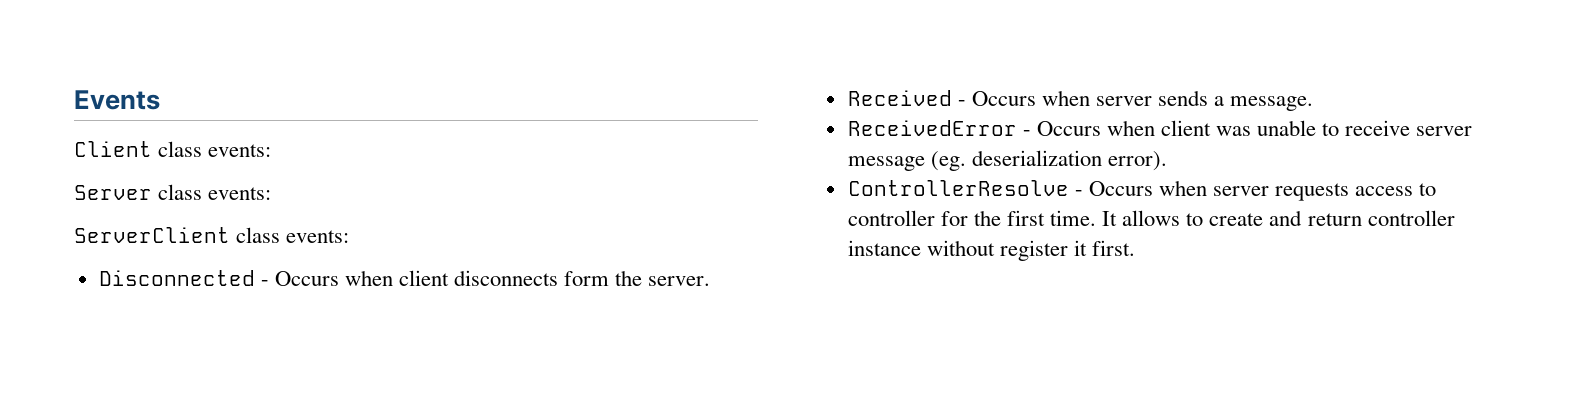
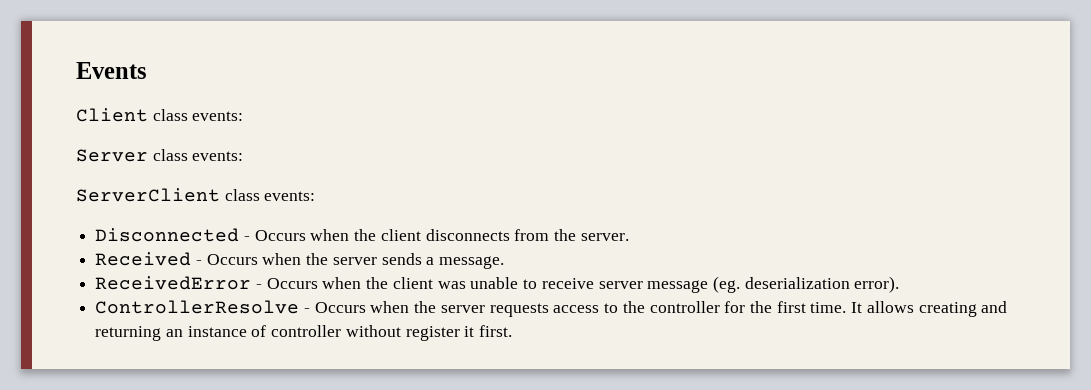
(393, 278) none -> [354,229,377,241] the
[564,271,610,286] form -> [514,229,550,241] from
(1090, 98) none -> [306,253,329,265] the
(1155, 128) none -> [366,277,389,289] the
(1207, 188) none -> [414,301,437,313] the
(1437, 189) none -> [622,301,645,313] the
[1186,210,1455,226] [847,240,921,256] to create and return controller instance -> [918,301,1008,317] [95,325,342,341] creating and returning an instance of controller

